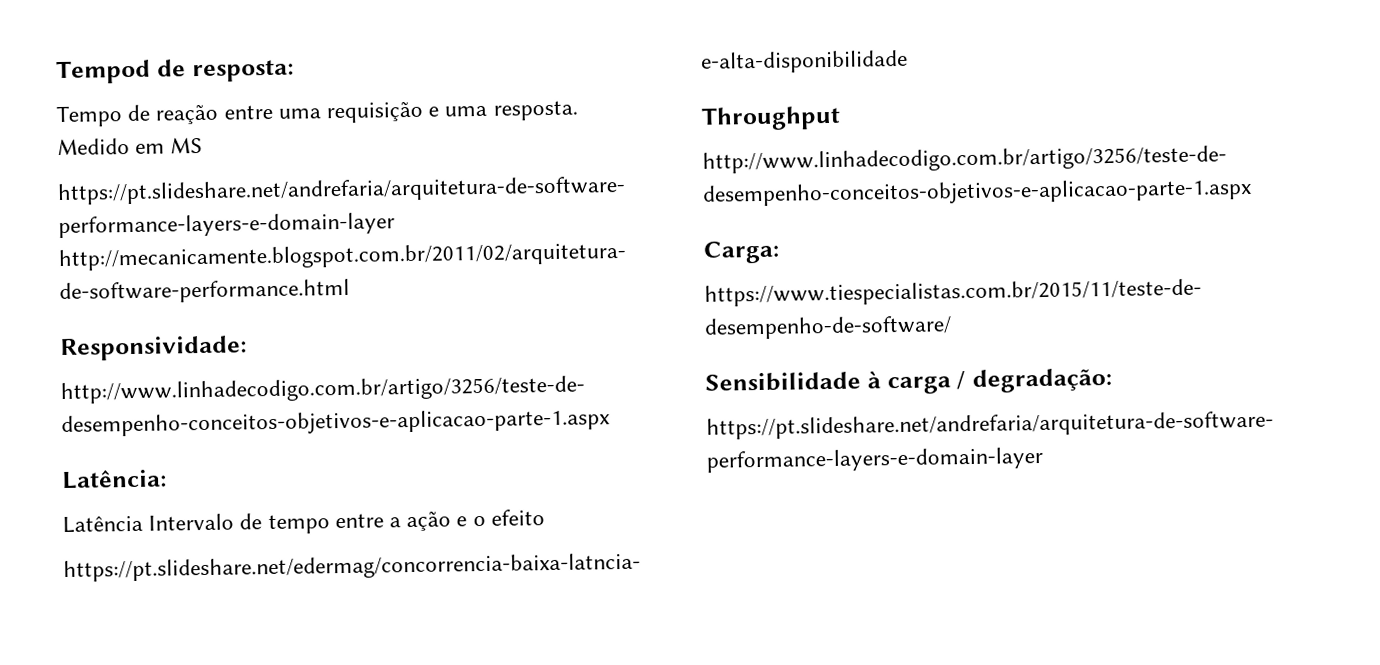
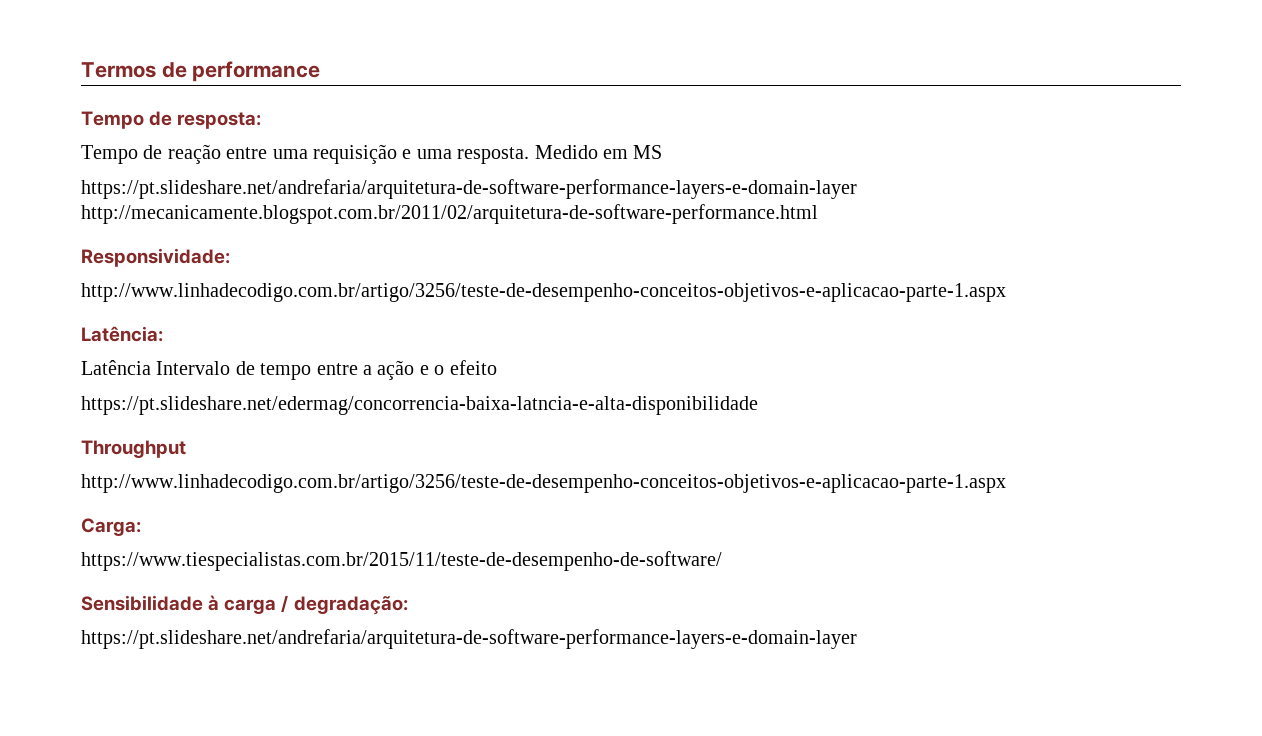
[56,59,151,85] Tempod -> [81,61,321,82] [81,111,144,129] Termos de performance // Tempo

